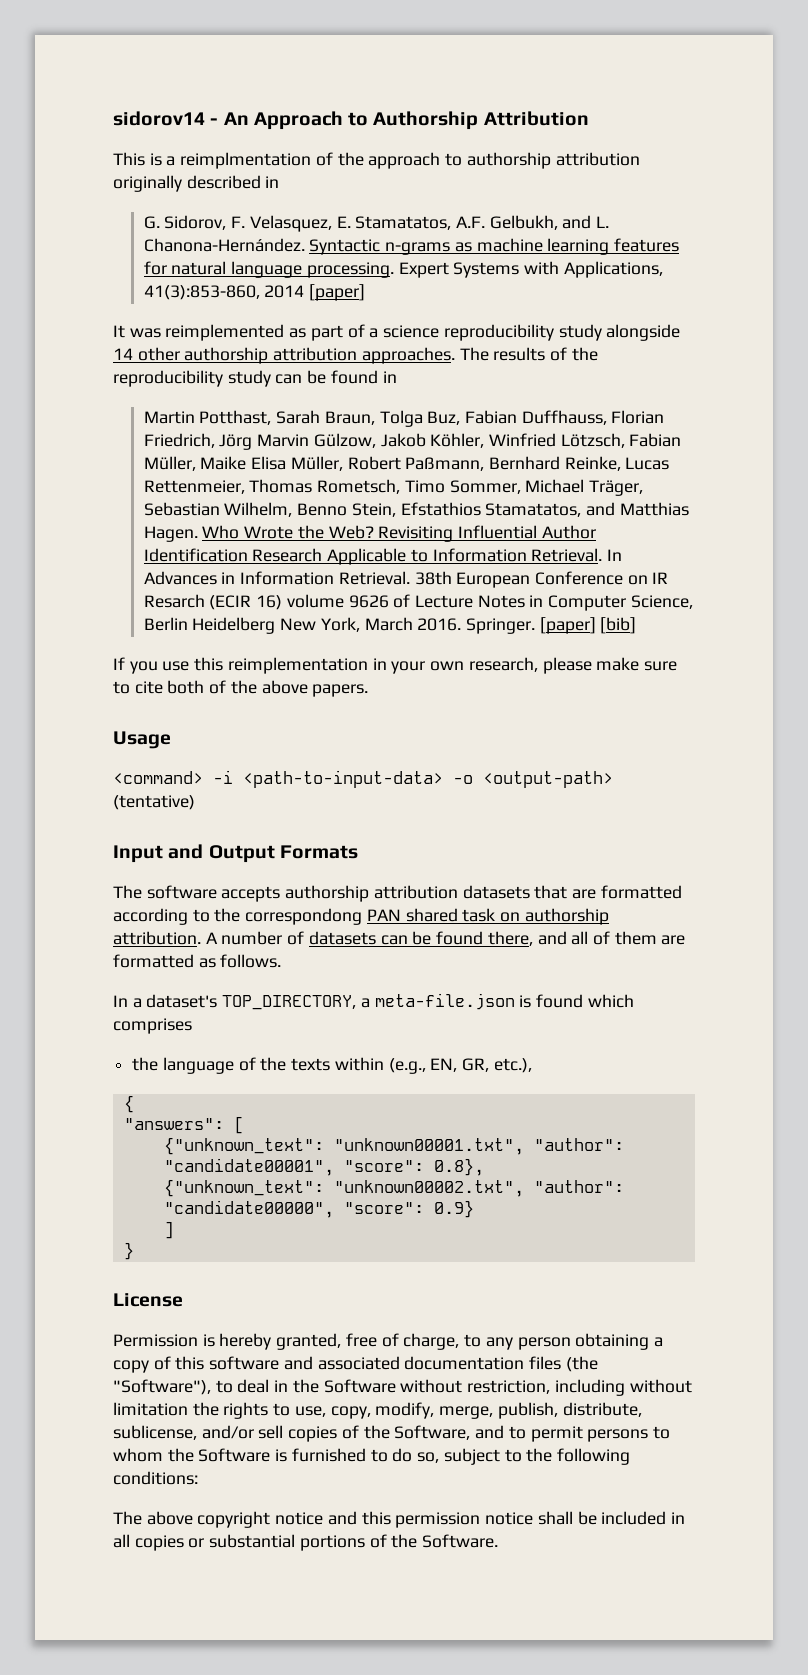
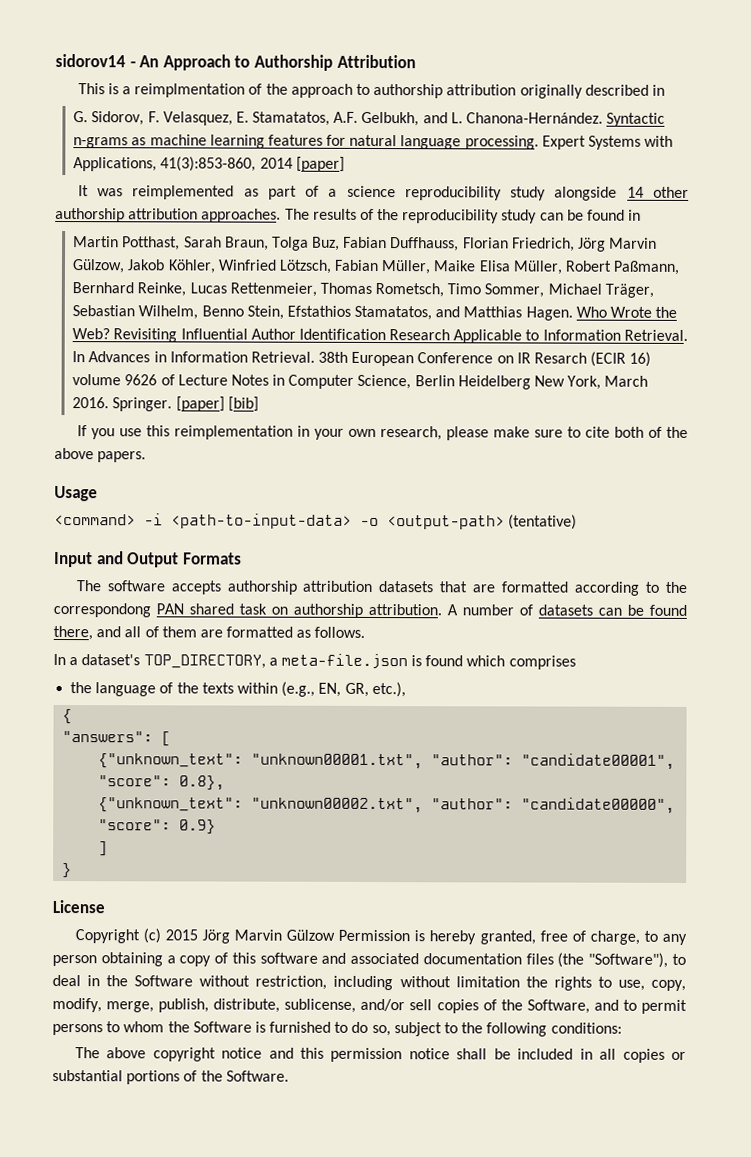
(183, 1300) none -> [74,928,336,944] Copyright (c) 2015 Jörg Marvin Gülzow

